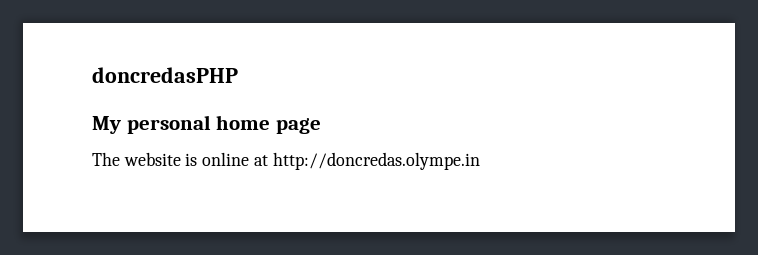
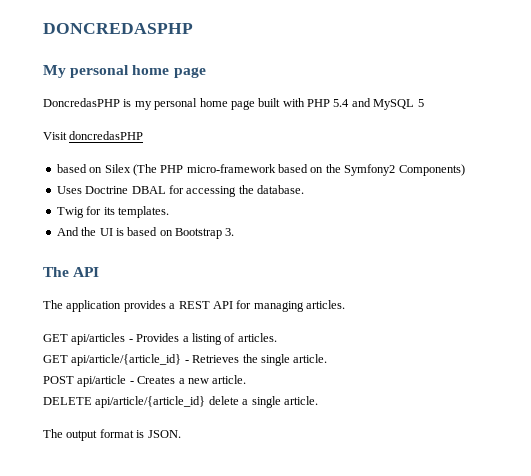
[92,67,238,83] doncredasPHP -> [43,23,193,34] DONCREDASPHP
[92,152,480,170] The website is online at http://doncredas.olympe.in -> [43,98,424,110] [43,131,144,140] [56,164,465,176] [56,185,304,197] [56,206,169,218] [56,227,235,239] [43,267,100,277] [43,300,345,312] [43,333,277,345] [43,354,328,366] [43,375,247,387] [43,396,318,408] [43,429,181,441] DoncredasPHP is my personal home page built with PHP 5.4 and MySQL 5 // Visit doncredasPHP // based on Silex (The PHP micro-framework based on the Symfony2 Components) // Uses Doctrine DBAL for accessing the database. // Twig for its templates. // And the UI is based on Bootstrap 3. // The API // The application provides a REST API for managing articles. // GET api/articles - Provides a listing of articles. // GET api/article/{article_id} - Retrieves the single article. // POST api/article - Creates a new article. // DELETE api/article/{article_id} delete a single article. // The output format is JSON.

